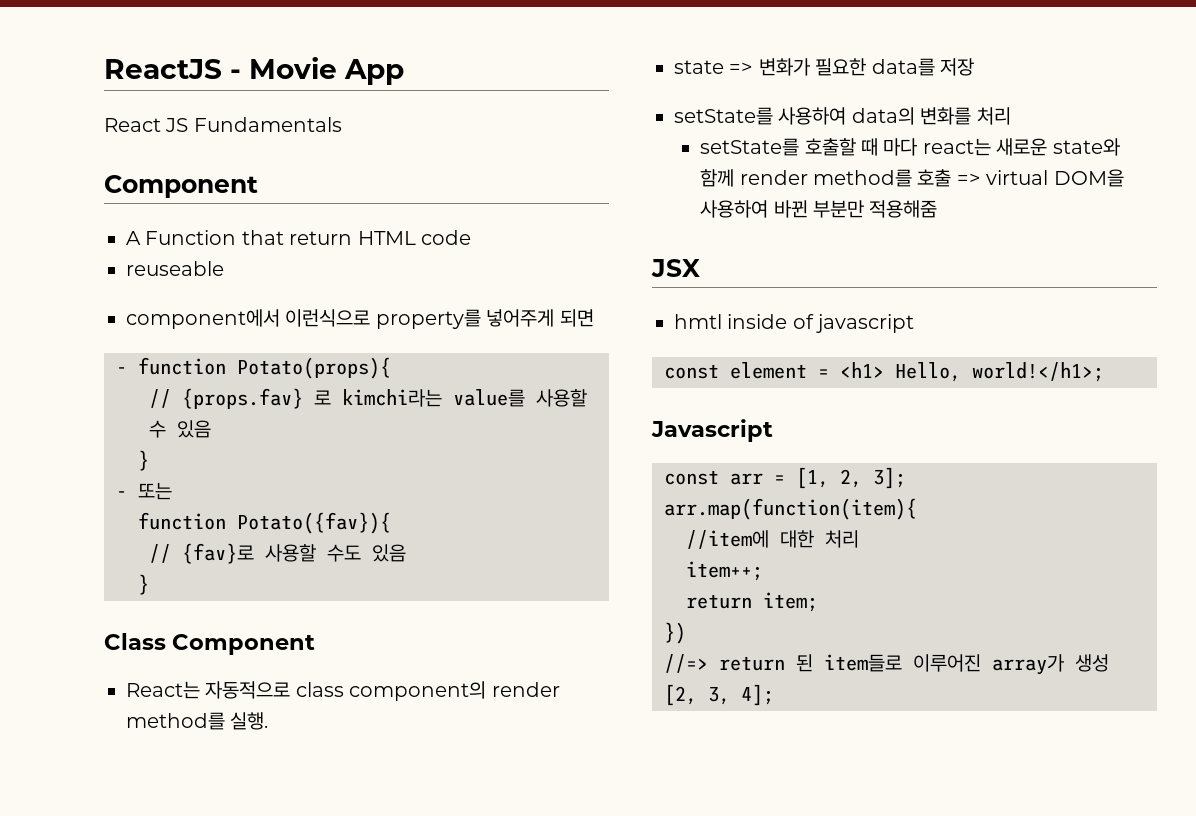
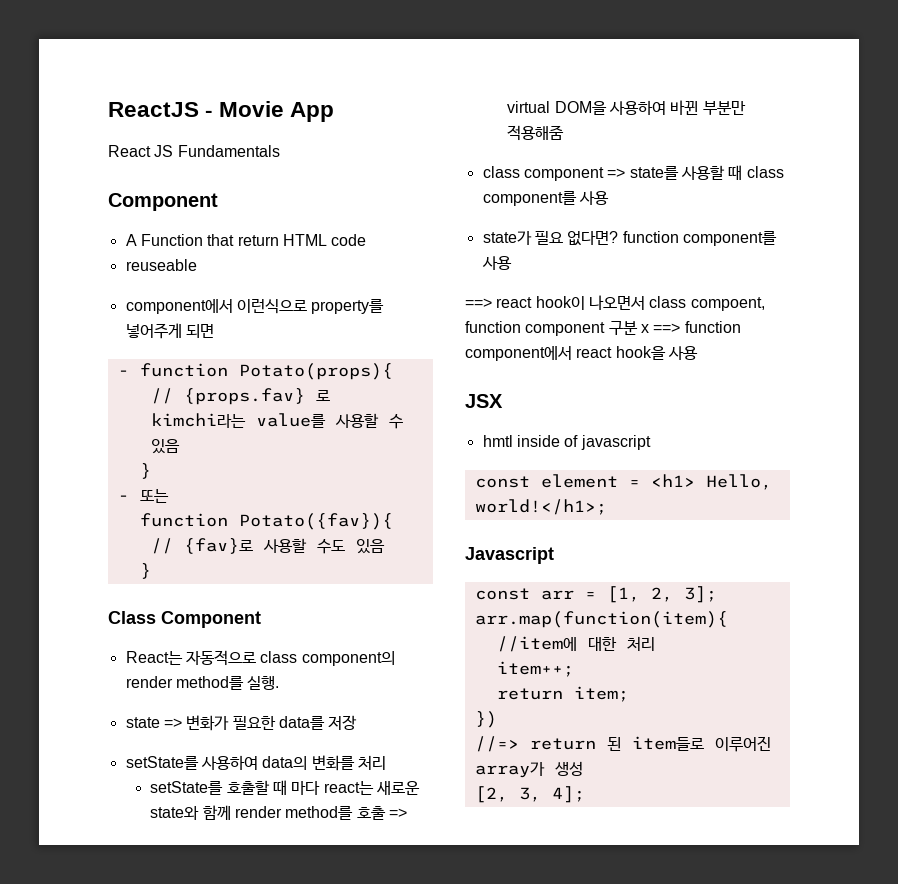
(938, 209) none -> [482,165,784,181] [482,191,609,206] [482,231,777,246] [481,256,512,270] [465,295,765,311] [465,321,741,336] [465,346,698,361] // class component => state를 사용할 때 class component를 사용 // state가 필요 없다면? function component를 사용 // ==> react hook이 나오면서 class compoent, function component 구분 x ==> function component에서 react hook을 사용

